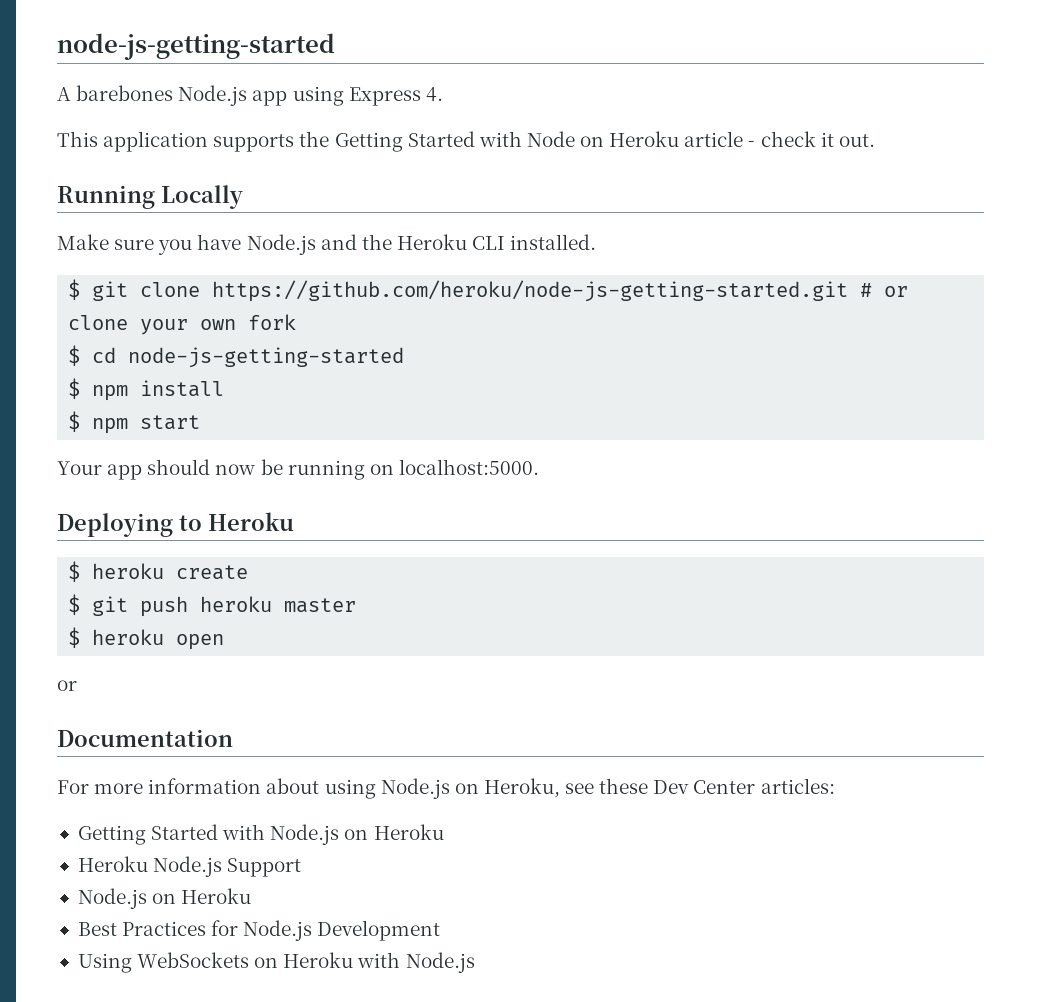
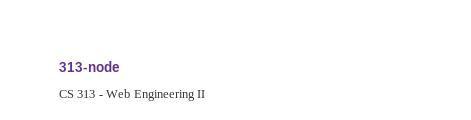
[57,33,335,60] [57,85,443,106] [57,131,875,152] [57,185,243,209] [57,234,597,255] [68,279,909,302] [68,314,297,335] [68,345,405,368] [68,378,225,401] [68,411,201,434] [57,459,539,480] [57,512,294,537] [68,561,249,582] [68,594,357,617] [68,627,225,650] [57,680,77,691] [57,729,233,747] [57,778,835,799] [77,824,444,845] [77,856,302,877] [77,888,252,909] [77,920,441,941] [77,952,475,973] node-js-getting-started // A barebones Node.js app using Express 4. // This application supports the Getting Started with Node on Heroku article - check it out. // Running Locally // Make sure you have Node.js and the Heroku CLI installed. // $ git clone https://github.com/heroku/node-js-getting-started.git # or clone your own fork // $ cd node-js-getting-started // $ npm install // $ npm start // Your app should now be running on localhost:5000. // Deploying to Heroku // $ heroku create // $ git push heroku master // $ heroku open // or // Documentation // For more information about using Node.js on Heroku, see these Dev Center articles: // Getting Started with Node.js on Heroku // Heroku Node.js Support // Node.js on Heroku // Best Practices for Node.js Development // Using WebSockets on Heroku with Node.js -> [59,61,120,72] [59,89,205,101] 313-node // CS 313 - Web Engineering II

